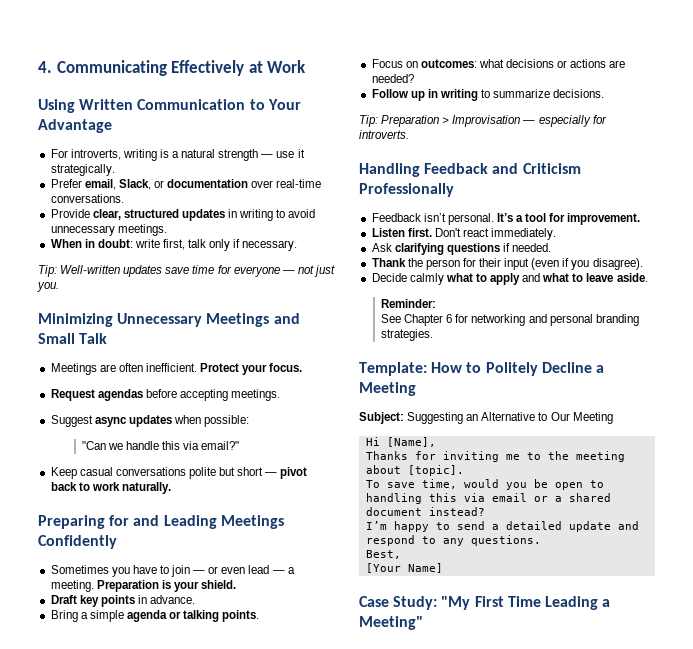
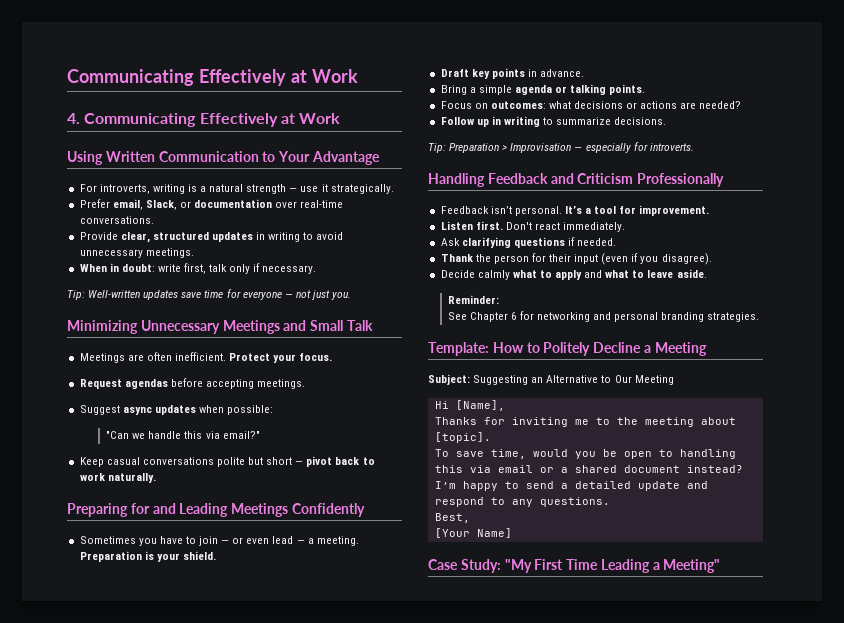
(38, 67) none -> [67,69,358,86] Communicating Effectively at Work //

